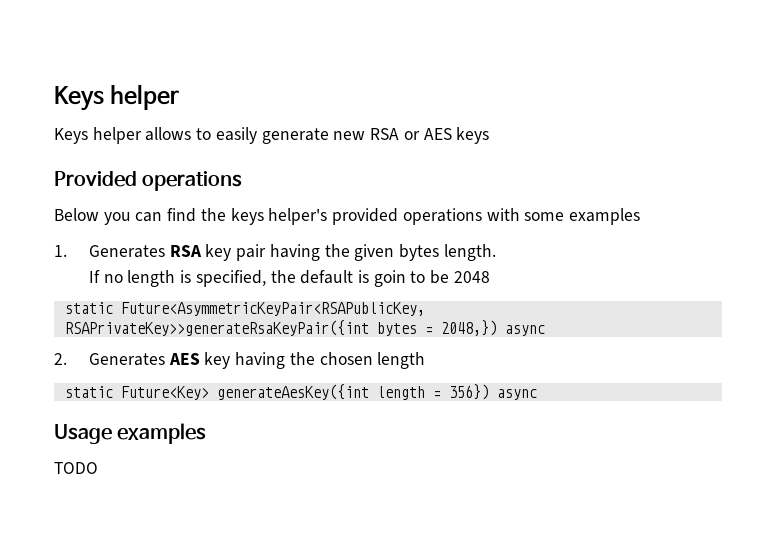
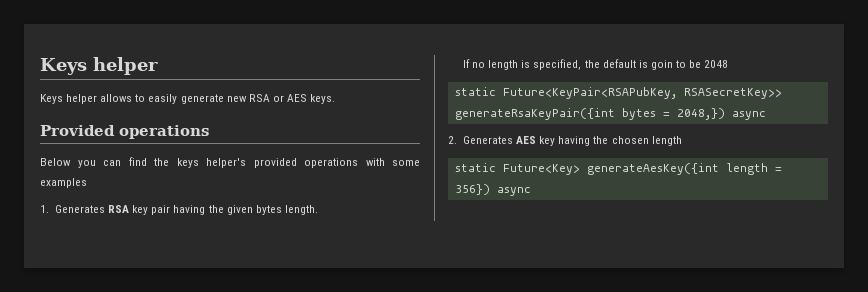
[456,127,490,144] keys -> [310,94,336,104] keys.
[120,302,425,316] [64,320,369,336] Future<AsymmetricKeyPair<RSAPublicKey, RSAPrivateKey>>generateRsaKeyPair({int -> [502,87,782,99] [454,108,615,120] Future<KeyPair<RSAPubKey, RSASecretKey>> generateRsaKeyPair({int
[54,423,207,444] [54,462,98,474] // Usage examples // TODO -> (531, 191) none

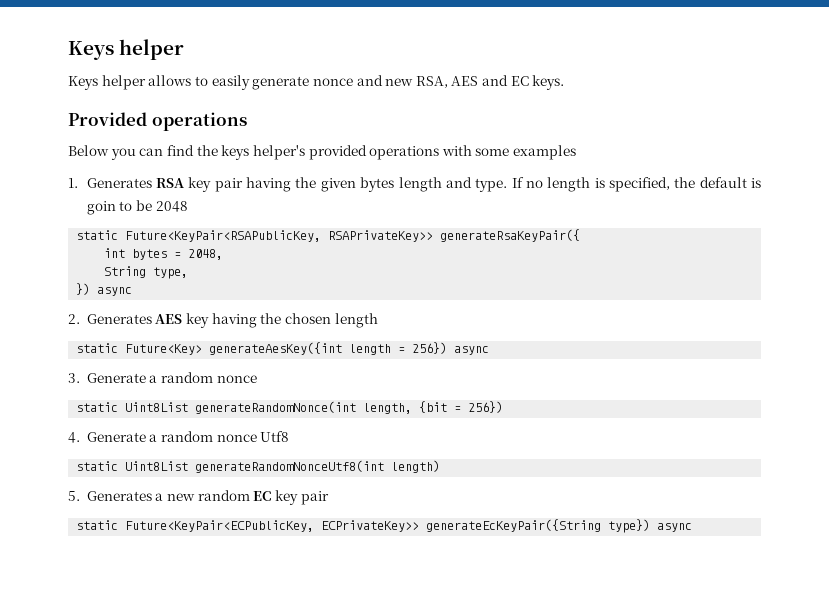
[226,94,307,102] new RSA or AES -> [312,75,529,88] nonce and new RSA, AES and EC
[284,205,318,215] length. // -> [398,177,508,192] length and type.
[502,87,782,99] [454,108,725,120] Future<KeyPair<RSAPubKey, RSASecretKey>> generateRsaKeyPair({int bytes = 2048,}) -> [125,229,581,242] [104,248,224,260] [104,266,189,279] [76,283,91,295] Future<KeyPair<RSAPublicKey, RSAPrivateKey>> generateRsaKeyPair({ // int bytes = 2048, // String type, // })
[454,184,531,196] 356}) async -> [412,342,490,355] [68,372,257,383] [76,401,504,414] [68,431,290,443] [76,460,441,473] [68,490,329,505] [76,519,693,533] 256}) async // 3. Generate a random nonce // static Uint8List generateRandomNonce(int length, {bit = 256}) // 4. Generate a random nonce Utf8 // static Uint8List generateRandomNonceUtf8(int length) // 5. Generates a new random EC key pair // static Future<KeyPair<ECPublicKey, ECPrivateKey>> generateEcKeyPair({String type}) async

